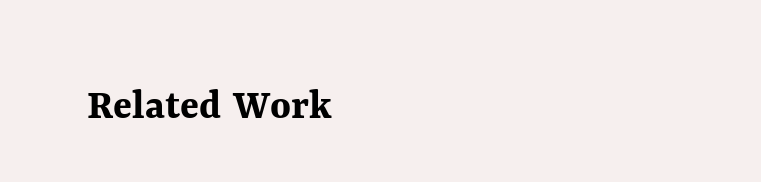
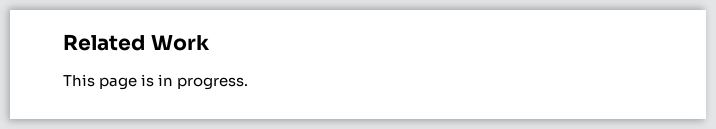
(332, 103) none -> [63,74,249,90] // This page is in progress.

